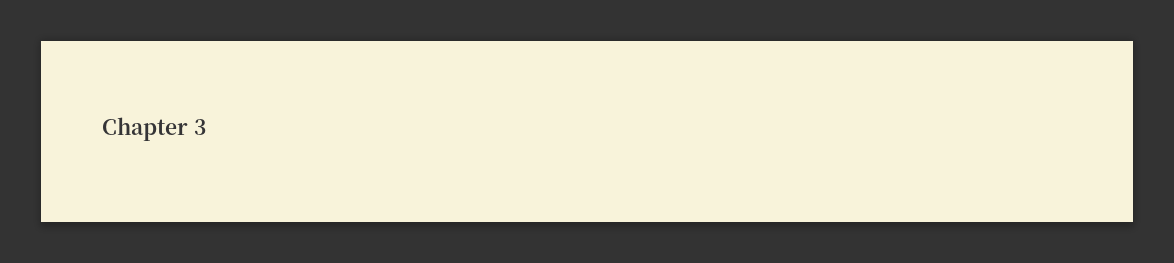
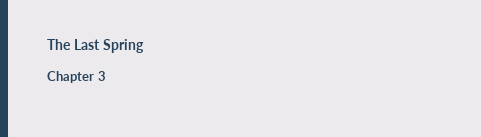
(102, 129) none -> [47,39,144,53] The Last Spring //

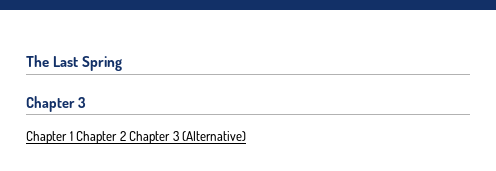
(106, 76) none -> [26,131,247,144] // Chapter 1 Chapter 2 Chapter 3 (Alternative)

